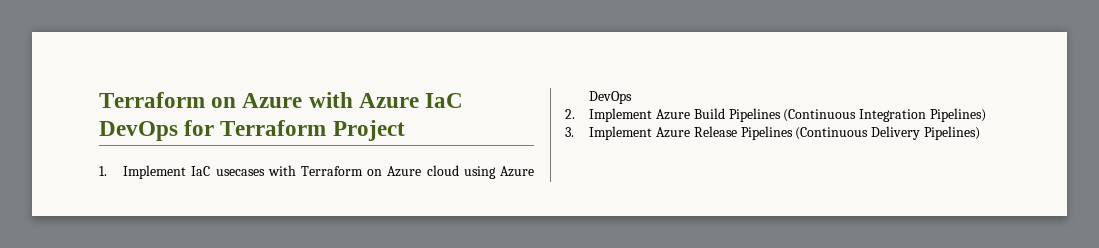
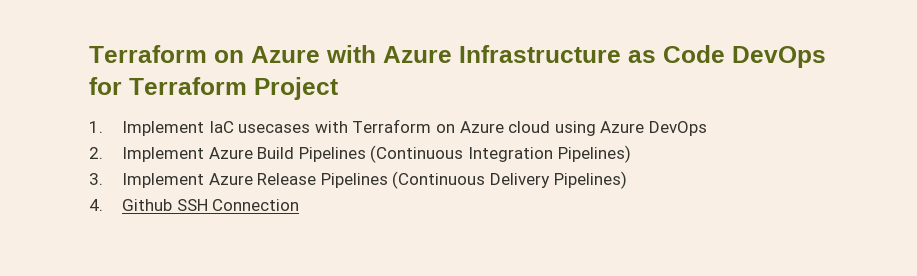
[425,93,464,108] IaC -> [459,45,725,63] Infrastructure as Code
(980, 133) none -> [89,199,300,211] // 4. Github SSH Connection

